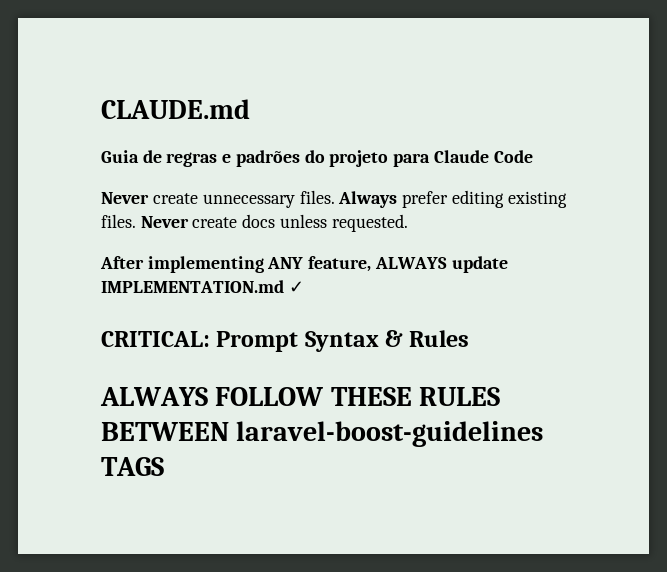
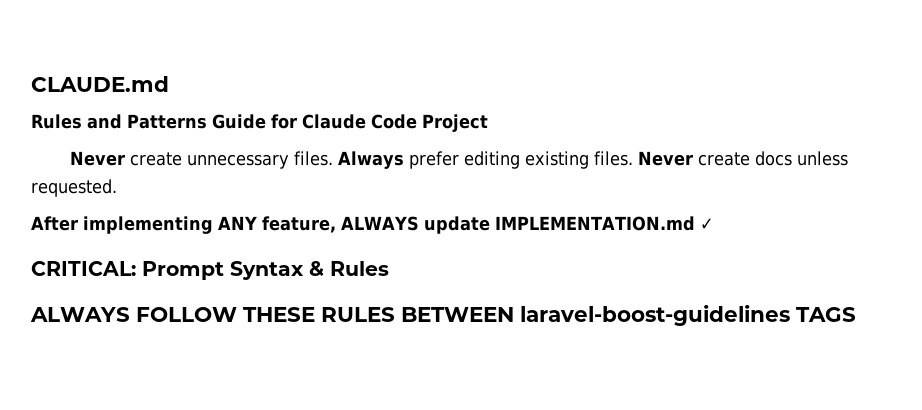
[101,150,431,167] Guia de regras e padrões do projeto para -> [31,114,297,129] Rules and Patterns Guide for
(533, 156) none -> [422,114,488,132] Project

